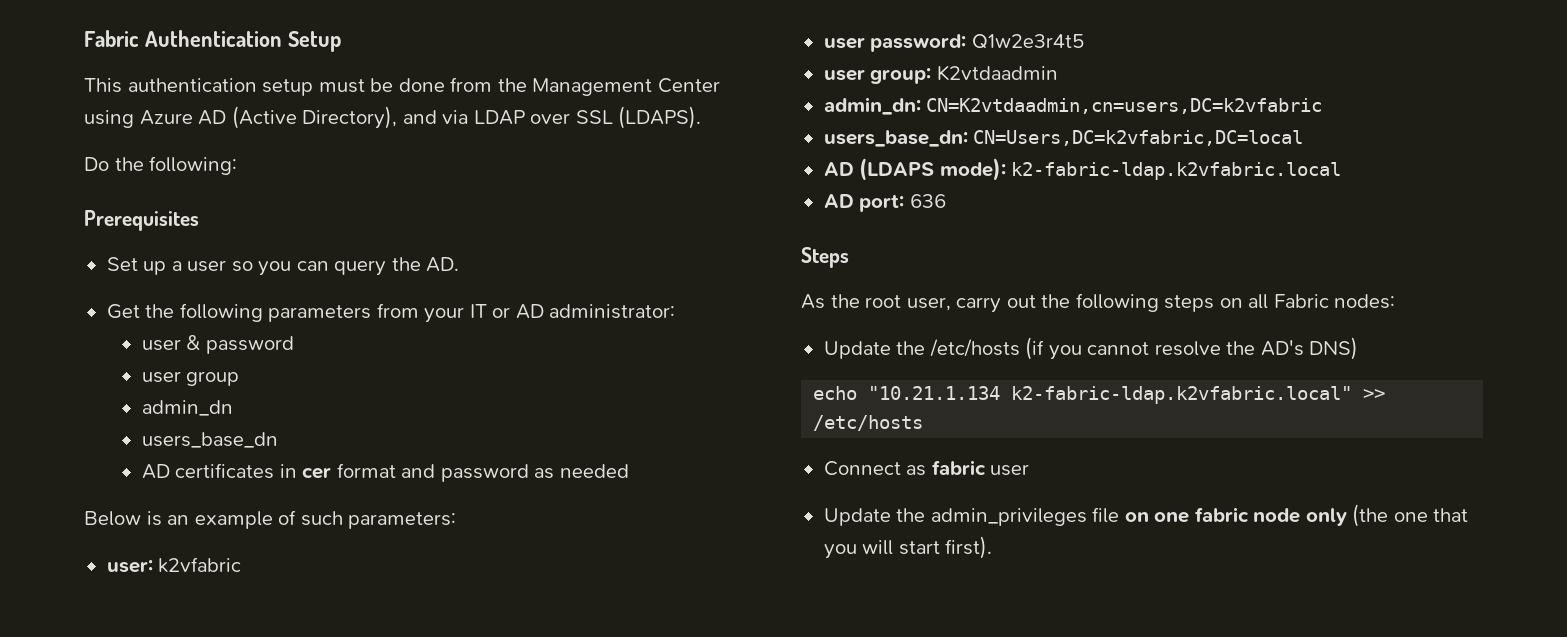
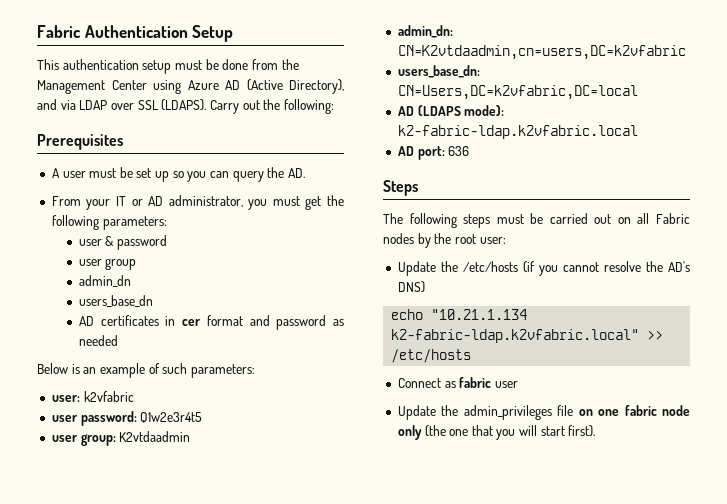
[84,157,109,171] // Do -> [209,100,260,114] Carry out
[106,257,227,275] Set up a user -> [51,167,170,182] A user must be set up
[106,303,676,323] Get the following parameters from your IT or AD administrator: -> [51,195,344,210] [51,215,167,230] From your IT or AD administrator, you must get the following parameters:
[801,293,1396,313] As the root user, carry out the following steps on all Fabric nodes: -> [383,213,691,228] [383,233,506,248] The following steps must be carried out on all Fabric nodes by the root user:

